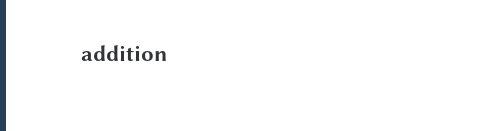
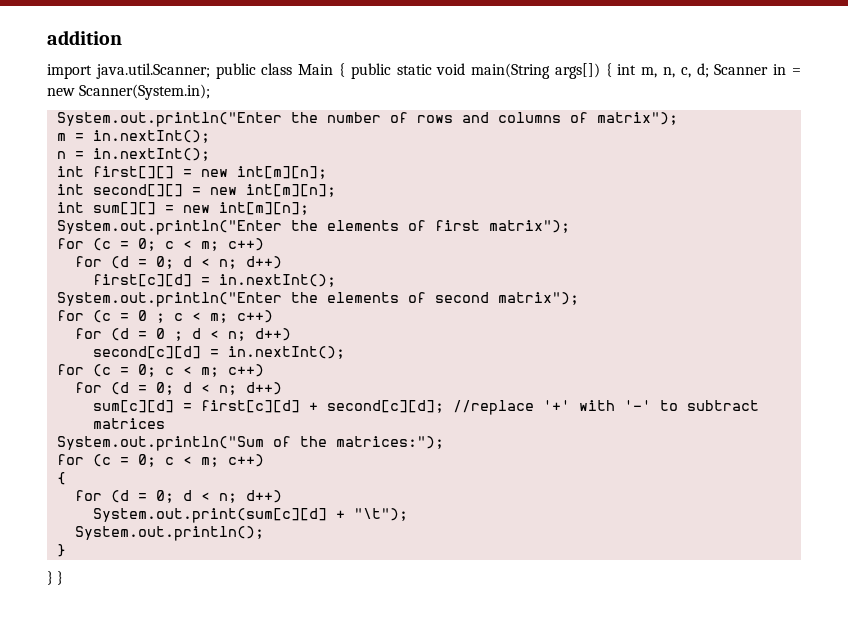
(168, 53) none -> [47,63,801,79] [47,84,211,100] [56,112,678,127] [56,130,210,143] [56,148,210,161] [56,166,327,179] [56,184,336,197] [56,202,309,215] [56,220,570,235] [56,238,264,251] [74,256,282,269] [92,274,336,287] [56,292,579,307] [56,310,273,323] [74,328,291,341] [92,346,345,359] [56,364,264,377] [74,382,282,395] [92,400,759,415] [92,418,165,429] [56,436,444,451] [56,454,264,467] [56,472,66,485] [74,490,282,503] [92,508,408,523] [74,526,264,541] [56,544,66,557] [47,571,64,585] // import java.util.Scanner; public class Main { public static void main(String args[]) { int m, n, c, d; Scanner in = new Scanner(System.in); // System.out.println("Enter the number of rows and columns of matrix"); // m = in.nextInt(); // n = in.nextInt(); // int first[][] = new int[m][n]; // int second[][] = new int[m][n]; // int sum[][] = new int[m][n]; // System.out.println("Enter the elements of first matrix"); // for (c = 0; c < m; c++) // for (d = 0; d < n; d++) // first[c][d] = in.nextInt(); // System.out.println("Enter the elements of second matrix"); // for (c = 0 ; c < m; c++) // for (d = 0 ; d < n; d++) // second[c][d] = in.nextInt(); // for (c = 0; c < m; c++) // for (d = 0; d < n; d++) // sum[c][d] = first[c][d] + second[c][d]; //replace '+' with '-' to subtract matrices // System.out.println("Sum of the matrices:"); // for (c = 0; c < m; c++) // { // for (d = 0; d < n; d++) // System.out.print(sum[c][d] + "\t"); // System.out.println(); // } // } }

